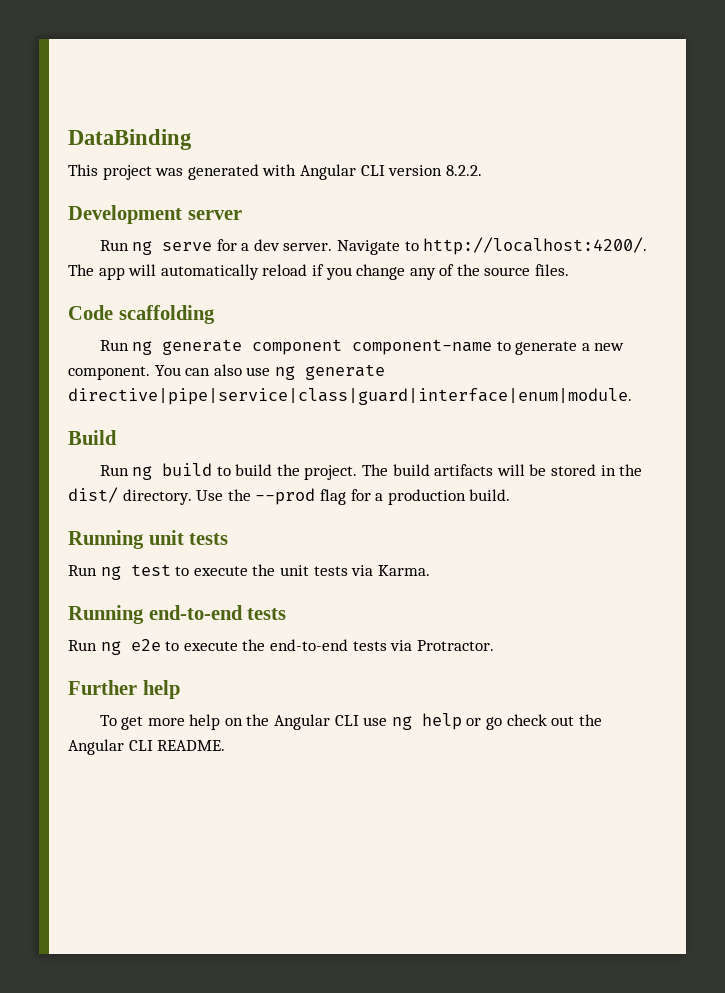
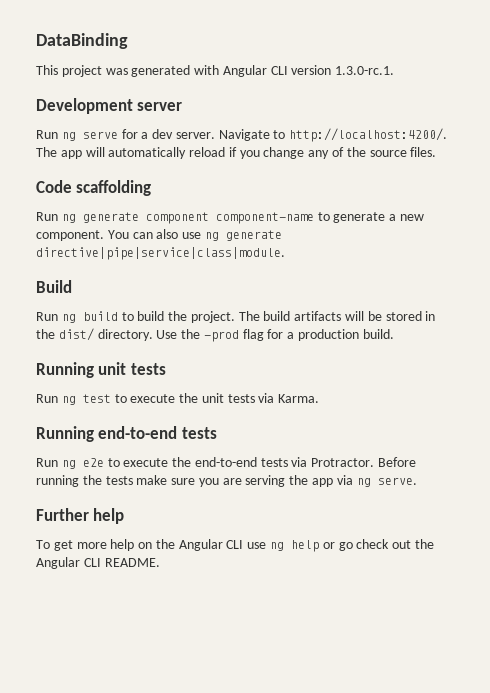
[445,165,482,176] 8.2.2. -> [335,66,395,75] 1.3.0-rc.1.
[68,388,632,405] directive|pipe|service|class|guard|interface|enum|module. -> [36,247,285,260] directive|pipe|service|class|module.
[255,488,316,505] --prod -> [203,330,239,342] -prod
(494, 645) none -> [378,457,417,467] [36,475,417,487] Before running the tests make sure you are serving the app via ng serve.

